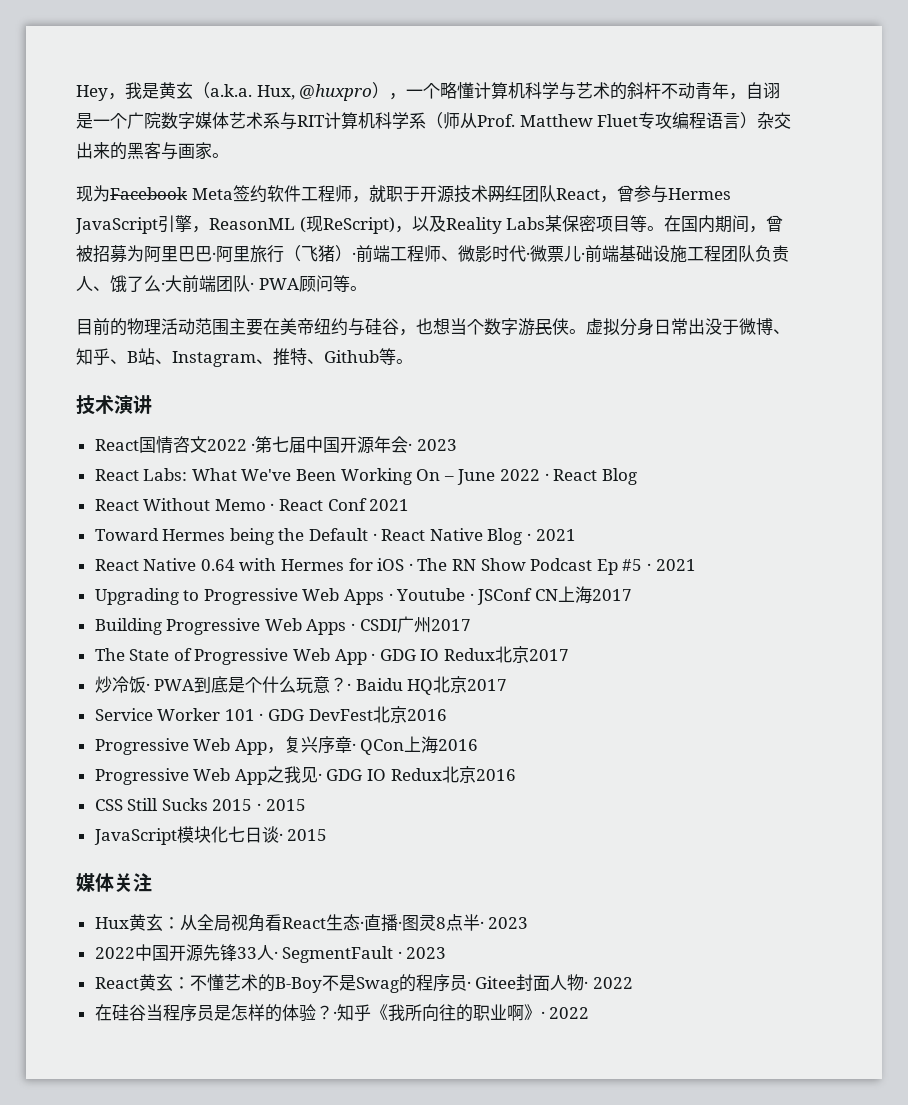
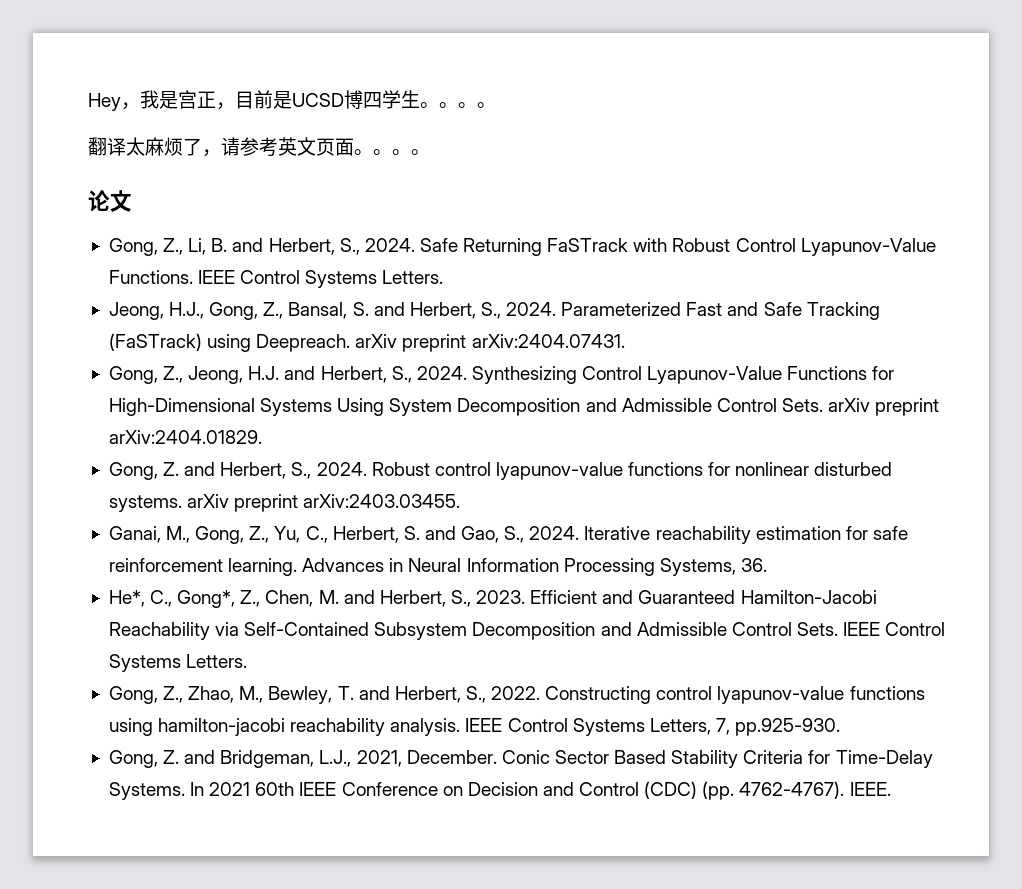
[159,82,781,101] [76,112,792,130] [76,142,229,160] [76,185,731,203] [75,215,784,234] [76,245,789,263] [76,275,367,293] [76,318,790,336] [76,348,413,367] [76,395,152,415] [94,436,457,454] [94,468,637,485] [94,498,410,511] [94,528,576,545] [94,558,696,575] [94,586,633,605] [94,616,471,635] [94,646,570,665] [94,676,508,695] [94,706,447,723] [94,736,479,755] [94,766,516,785] [94,798,306,811] [93,826,328,845] [76,873,152,892] [94,914,529,932] [94,944,447,963] [94,974,633,993] [94,1004,590,1022] 黄玄（a.k.a. Hux, @huxpro），一个略懂计算机科学与艺术的斜杆不动青年，自诩是一个广院数字媒体艺术系与RIT计算机科学系（师从Prof. Matthew Fluet专攻编程语言）杂交出来的黑客与画家。 // 现为Facebook Meta签约软件工程师，就职于开源技术网红团队React，曾参与Hermes JavaScript引擎，ReasonML (现ReScript)，以及Reality Labs某保密项目等。在国内期间，曾被招募为阿里巴巴·阿里旅行（飞猪）·前端工程师、微影时代·微票儿·前端基础设施工程团队负责人、饿了么·大前端团队· PWA顾问等。 // 目前的物理活动范围主要在美帝纽约与硅谷，也想当个数字游民侠。虚拟分身日常出没于微博、知乎、B站、Instagram、推特、Github等。 // 技术演讲 // React国情咨文2022 ·第七届中国开源年会· 2023 // React Labs: What We've Been Working On – June 2022 · React Blog // React Without Memo · React Conf 2021 // Toward Hermes being the Default · React Native Blog · 2021 // React Native 0.64 with Hermes for iOS · The RN Show Podcast Ep #5 · 2021 // Upgrading to Progressive Web Apps · Youtube · JSConf CN上海2017 // Building Progressive Web Apps · CSDI广州2017 // The State of Progressive Web App · GDG IO Redux北京2017 // 炒冷饭· PWA到底是个什么玩意？· Baidu HQ北京2017 // Service Worker 101 · GDG DevFest北京2016 // Progressive Web App，复兴序章· QCon上海2016 // Progressive Web App之我见· GDG IO Redux北京2016 // CSS Still Sucks 2015 · 2015 // JavaScript模块化七日谈· 2015 // 媒体关注 // Hux黄玄：从全局视角看React生态·直播·图灵8点半· 2023 // 2022中国开源先锋33人· SegmentFault · 2023 // React黄玄：不懂艺术的B-Boy不是Swag的程序员· Gitee封面人物· 2022 // 在硅谷当程序员是怎样的体验？·知乎《我所向往的职业啊》· 2022 -> [178,90,496,110] [88,137,430,157] [88,190,132,212] [108,238,936,256] [108,270,444,288] [108,302,880,320] [108,333,625,352] [108,366,895,384] [108,398,940,416] [108,430,262,444] [108,462,893,480] [108,494,461,512] [108,526,908,544] [108,558,767,576] [108,590,877,608] [108,622,946,640] [108,654,248,672] [108,686,925,704] [108,718,841,736] [108,750,933,768] [108,781,891,800] 宫正，目前是UCSD博四学生。。。。 // 翻译太麻烦了，请参考英文页面。。。。 // 论文 // Gong, Z., Li, B. and Herbert, S., 2024. Safe Returning FaSTrack with Robust Control Lyapunov-Value Functions. IEEE Control Systems Letters. // Jeong, H.J., Gong, Z., Bansal, S. and Herbert, S., 2024. Parameterized Fast and Safe Tracking (FaSTrack) using Deepreach. arXiv preprint arXiv:2404.07431. // Gong, Z., Jeong, H.J. and Herbert, S., 2024. Synthesizing Control Lyapunov-Value Functions for High-Dimensional Systems Using System Decomposition and Admissible Control Sets. arXiv preprint arXiv:2404.01829. // Gong, Z. and Herbert, S., 2024. Robust control lyapunov-value functions for nonlinear disturbed systems. arXiv preprint arXiv:2403.03455. // Ganai, M., Gong, Z., Yu, C., Herbert, S. and Gao, S., 2024. Iterative reachability estimation for safe reinforcement learning. Advances in Neural Information Processing Systems, 36. // He*, C., Gong*, Z., Chen, M. and Herbert, S., 2023. Efficient and Guaranteed Hamilton-Jacobi Reachability via Self-Contained Subsystem Decomposition and Admissible Control Sets. IEEE Control Systems Letters. // Gong, Z., Zhao, M., Bewley, T. and Herbert, S., 2022. Constructing control lyapunov-value functions using hamilton-jacobi reachability analysis. IEEE Control Systems Letters, 7, pp.925-930. // Gong, Z. and Bridgeman, L.J., 2021, December. Conic Sector Based Stability Criteria for Time-Delay Systems. In 2021 60th IEEE Conference on Decision and Control (CDC) (pp. 4762-4767). IEEE.

